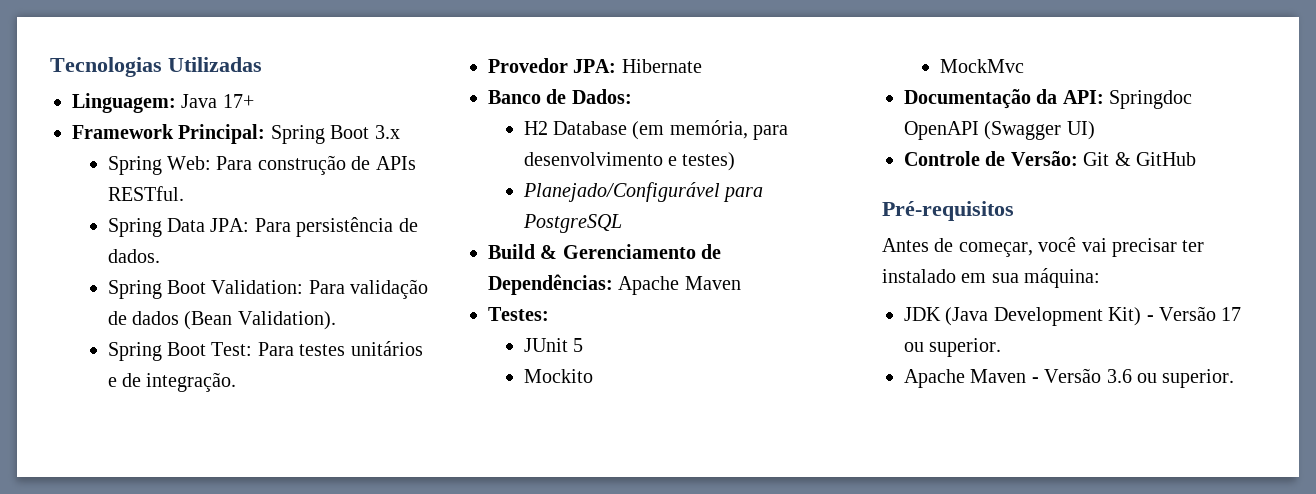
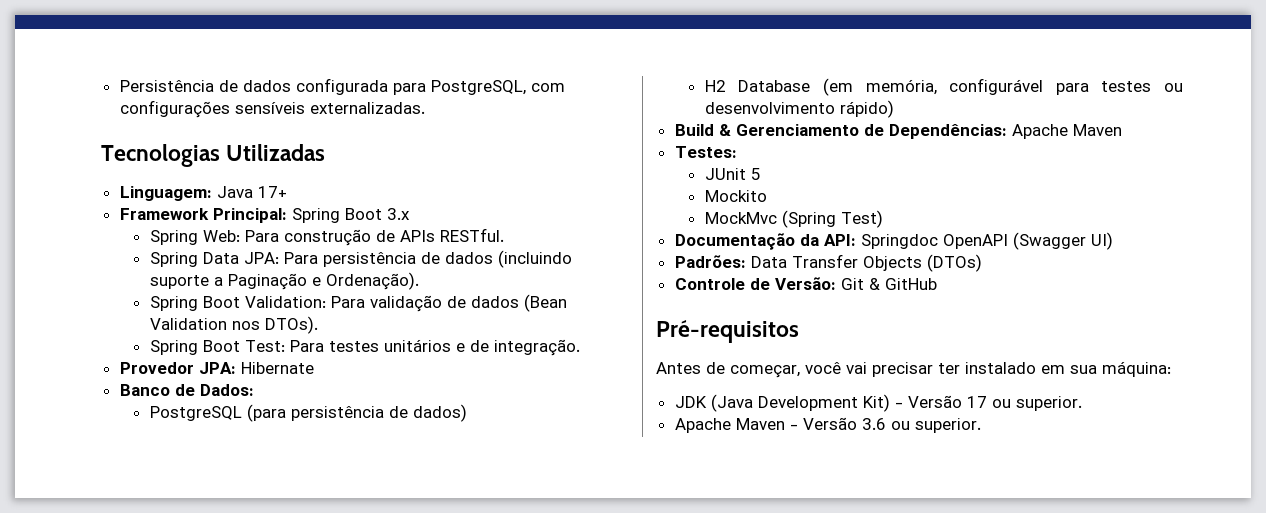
(50, 67) none -> [119,78,565,95] [119,100,425,118] Persistência de dados configurada para PostgreSQL, com configurações sensíveis externalizadas. //
[107,249,160,263] dados. -> [444,250,572,268] [149,272,419,290] dados (incluindo suporte a Paginação e Ordenação).
[237,311,336,330] Validation). -> [149,316,318,334] Validation nos DTOs).
(632, 96) none -> [149,404,467,422] // PostgreSQL (para persistência de dados)
[753,125,789,140] [523,152,736,171] [522,182,764,202] [522,214,622,233] para desenvolvimento e testes) // Planejado/Configurável para PostgreSQL -> [949,78,1183,95] [704,100,894,118] configurável para testes ou desenvolvimento rápido)
(1024, 66) none -> [781,210,883,228] (Spring Test)
(1095, 130) none -> [674,254,982,272] // Padrões: Data Transfer Objects (DTOs)

